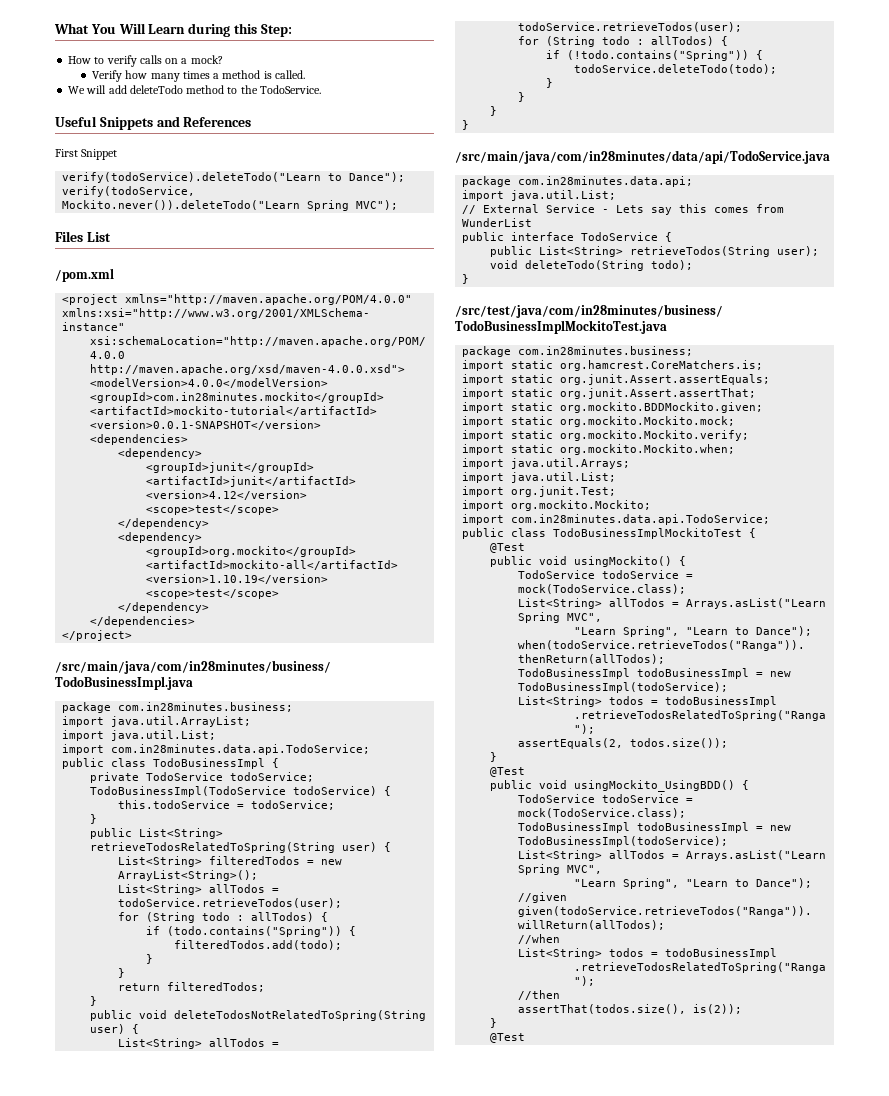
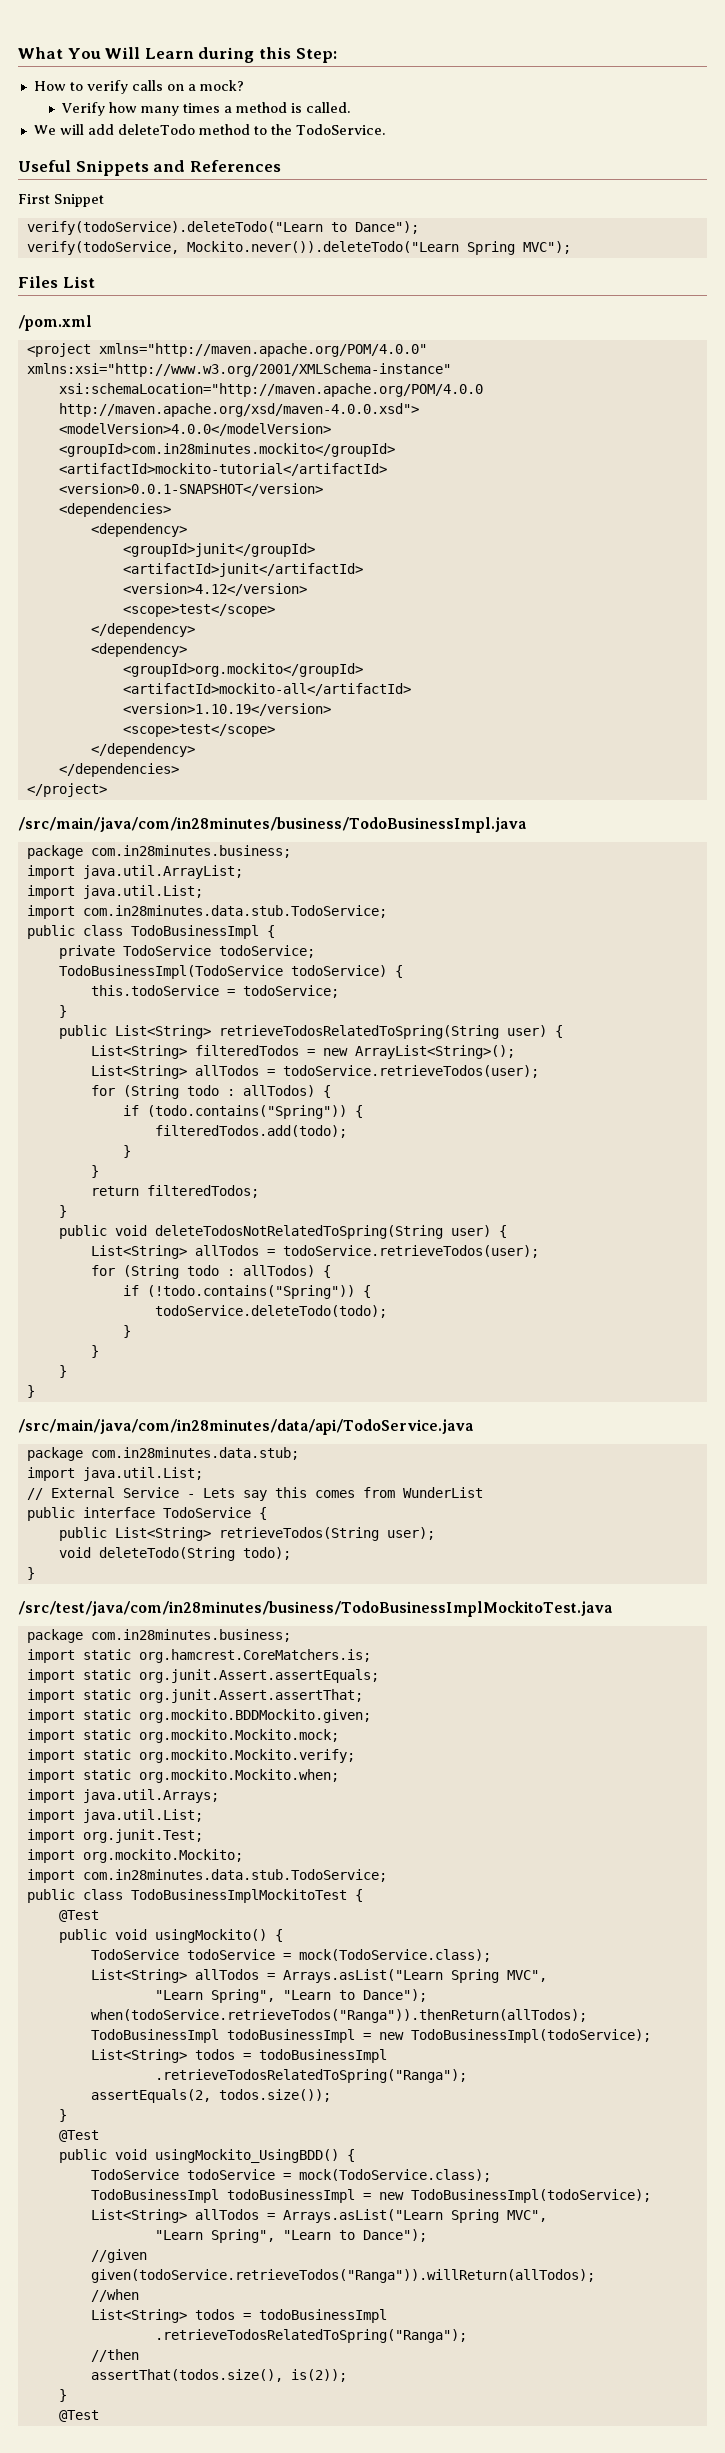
[111,744,371,755] com.in28minutes.data.api.TodoService; -> [82,905,387,918] com.in28minutes.data.stub.TodoService;
[518,176,694,187] com.in28minutes.data.api; -> [90,1447,299,1460] com.in28minutes.data.stub;
[511,514,771,525] com.in28minutes.data.api.TodoService; -> [82,1869,387,1882] com.in28minutes.data.stub.TodoService;

